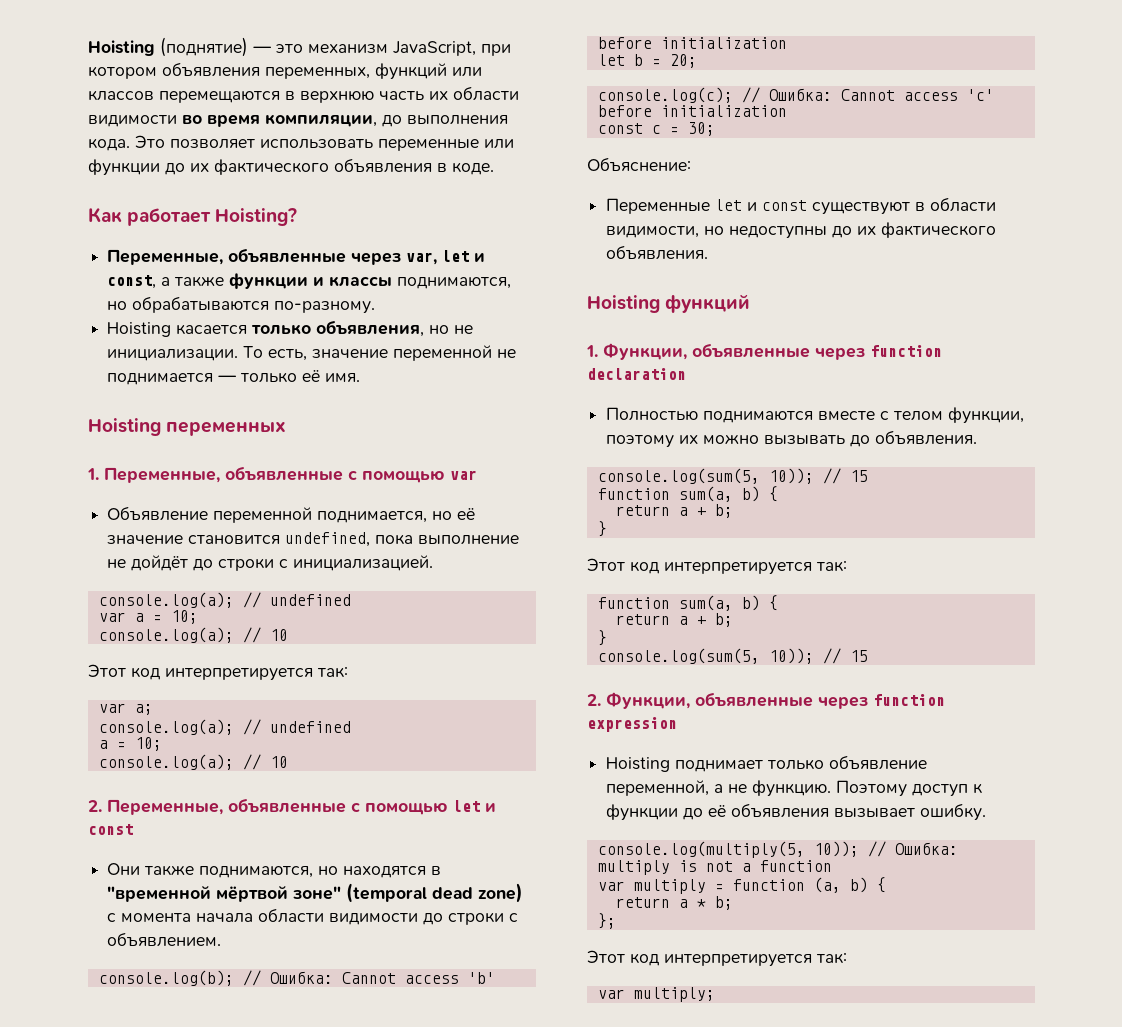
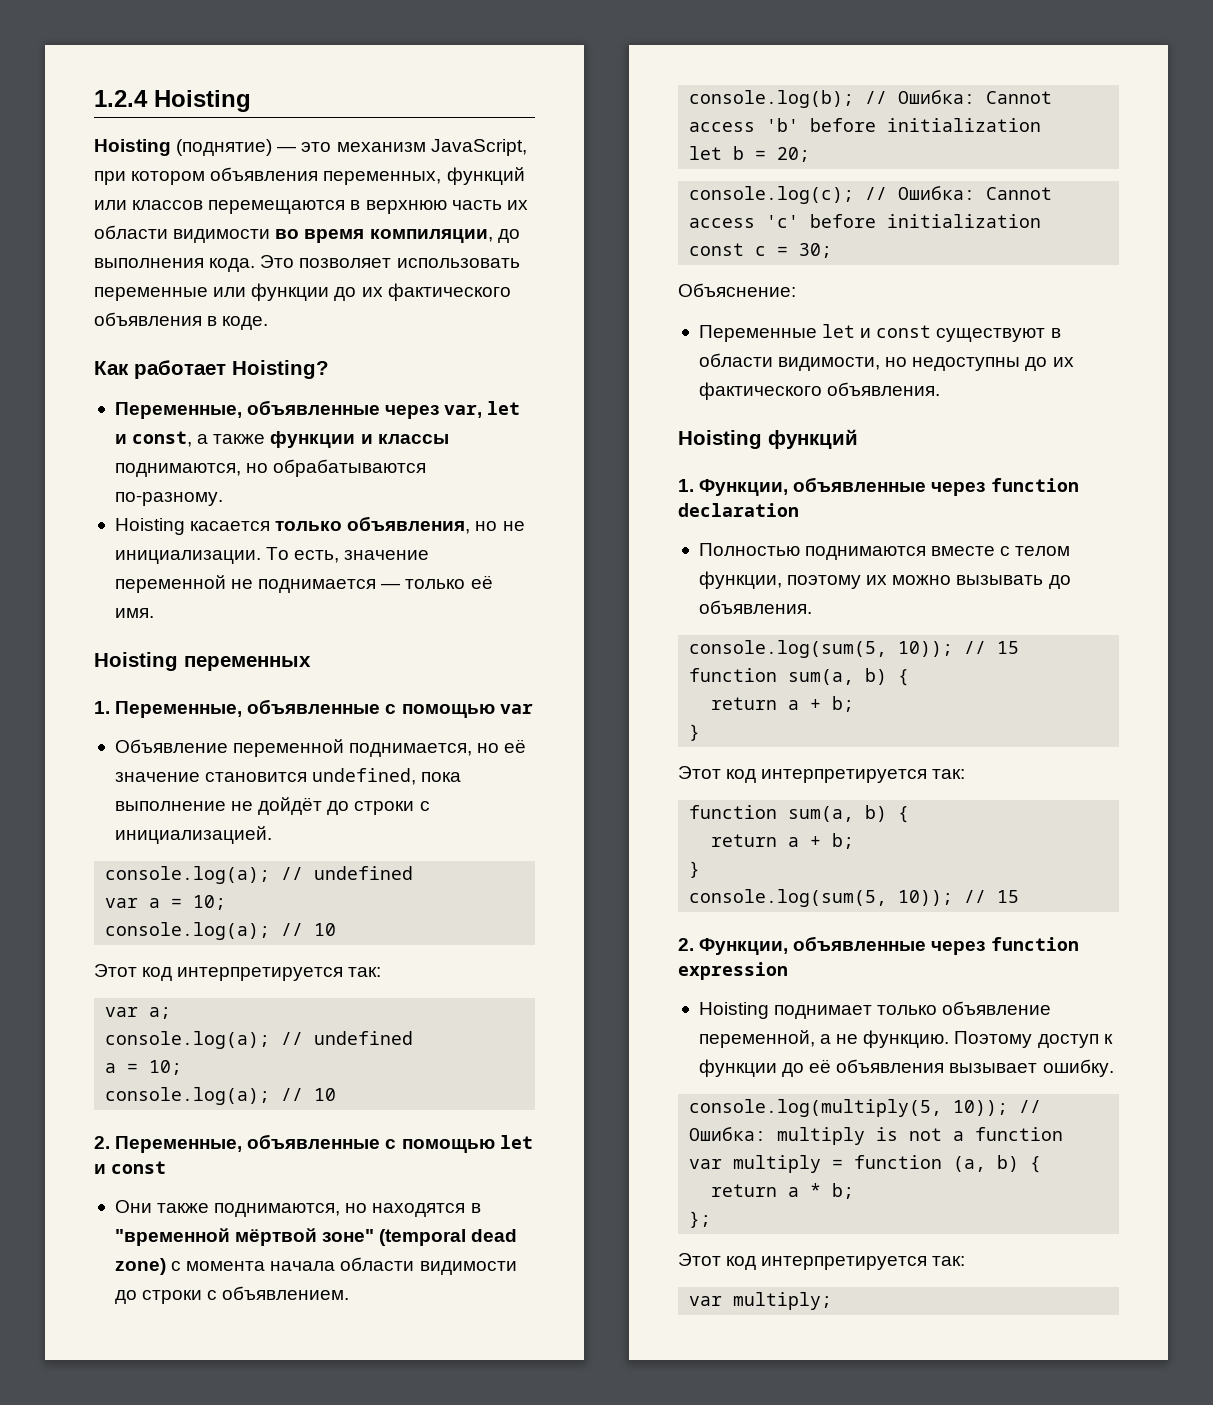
(88, 48) none -> [94,90,251,112] 1.2.4 Hoisting //

